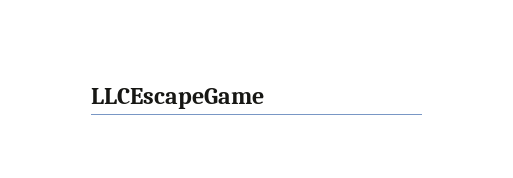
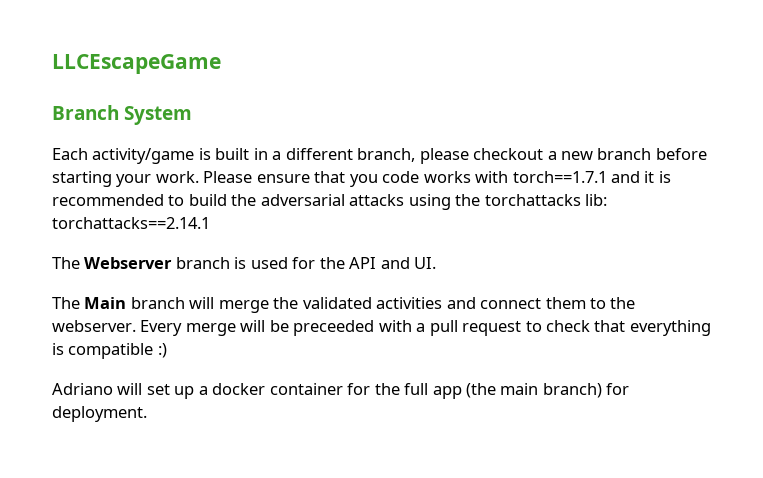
(264, 98) none -> [52,105,193,125] [52,148,707,164] [52,171,671,187] [52,194,608,210] [52,217,210,229] [52,257,437,269] [52,297,636,313] [52,320,711,336] [52,343,167,359] [52,383,630,399] [52,406,147,422] // Branch System // Each activity/game is built in a different branch, please checkout a new branch before starting your work. Please ensure that you code works with torch==1.7.1 and it is recommended to build the adversarial attacks using the torchattacks lib: torchattacks==2.14.1 // The Webserver branch is used for the API and UI. // The Main branch will merge the validated activities and connect them to the webserver. Every merge will be preceeded with a pull request to check that everything is compatible :) // Adriano will set up a docker container for the full app (the main branch) for deployment.

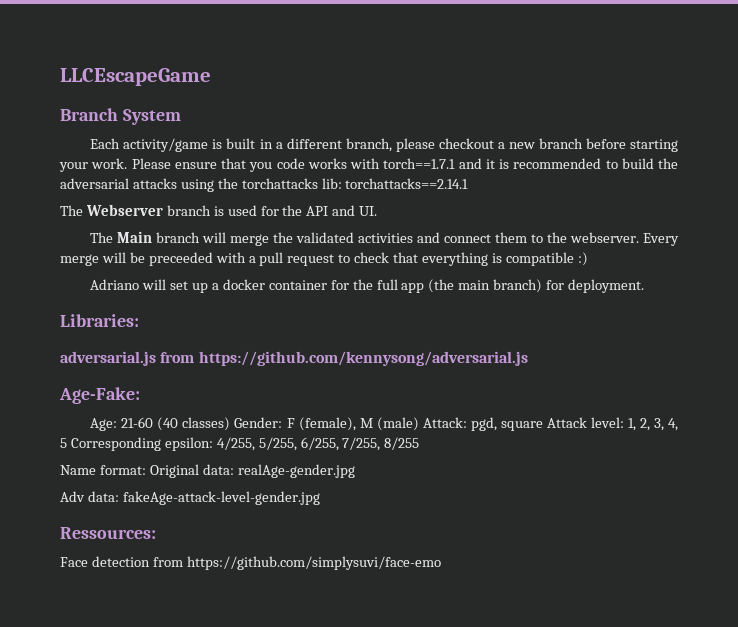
(147, 414) none -> [60,314,139,327] [60,351,528,366] [59,387,140,404] [90,417,678,431] [60,437,420,451] [60,464,355,478] [60,491,320,505] [60,527,156,539] [60,556,441,570] // Libraries: // adversarial.js from https://github.com/kennysong/adversarial.js // Age-Fake: // Age: 21-60 (40 classes) Gender: F (female), M (male) Attack: pgd, square Attack level: 1, 2, 3, 4, 5 Corresponding epsilon: 4/255, 5/255, 6/255, 7/255, 8/255 // Name format: Original data: realAge-gender.jpg // Adv data: fakeAge-attack-level-gender.jpg // Ressources: // Face detection from https://github.com/simplysuvi/face-emo

